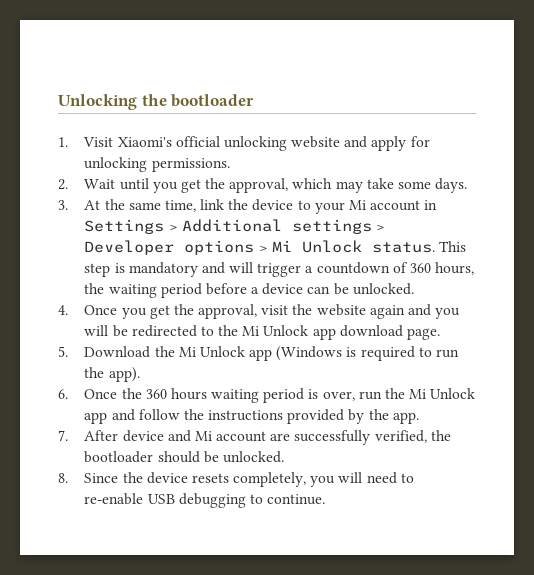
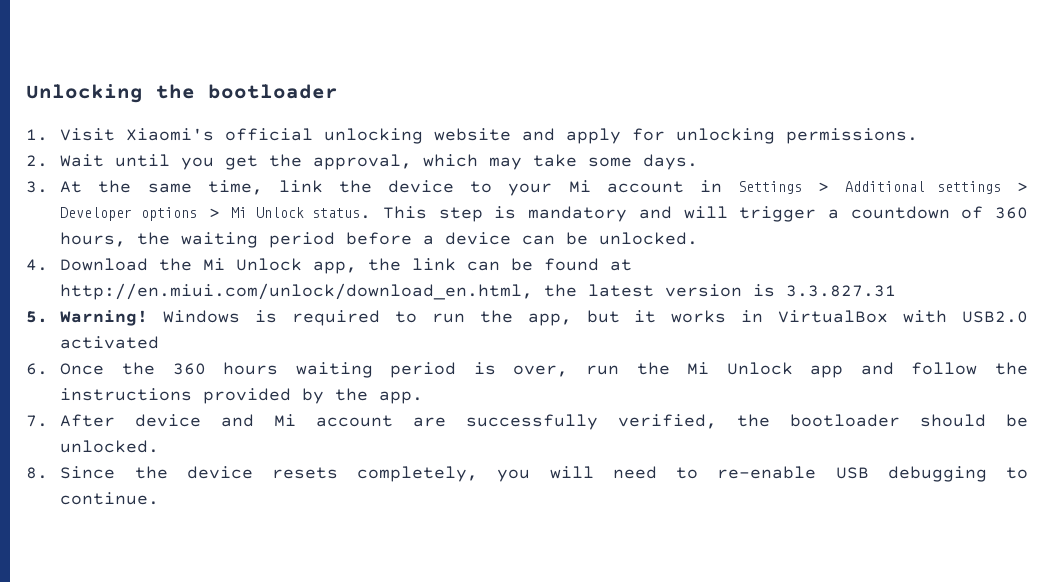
[84,304,461,319] [84,325,441,340] [58,346,343,361] Once you get the approval, visit the website again and you will be redirected to the Mi Unlock app download page. // 5. Download the Mi Unlock app (Windows -> [60,258,633,274] [60,283,897,300] [26,310,241,326] Download the Mi Unlock app, the link can be found at http://en.miui.com/unlock/download_en.html, the latest version is 3.3.827.31 // 5. Warning! Windows
[108,367,140,382] app). -> [527,310,1028,326] [60,336,160,349] app, but it works in VirtualBox with USB2.0 activated

